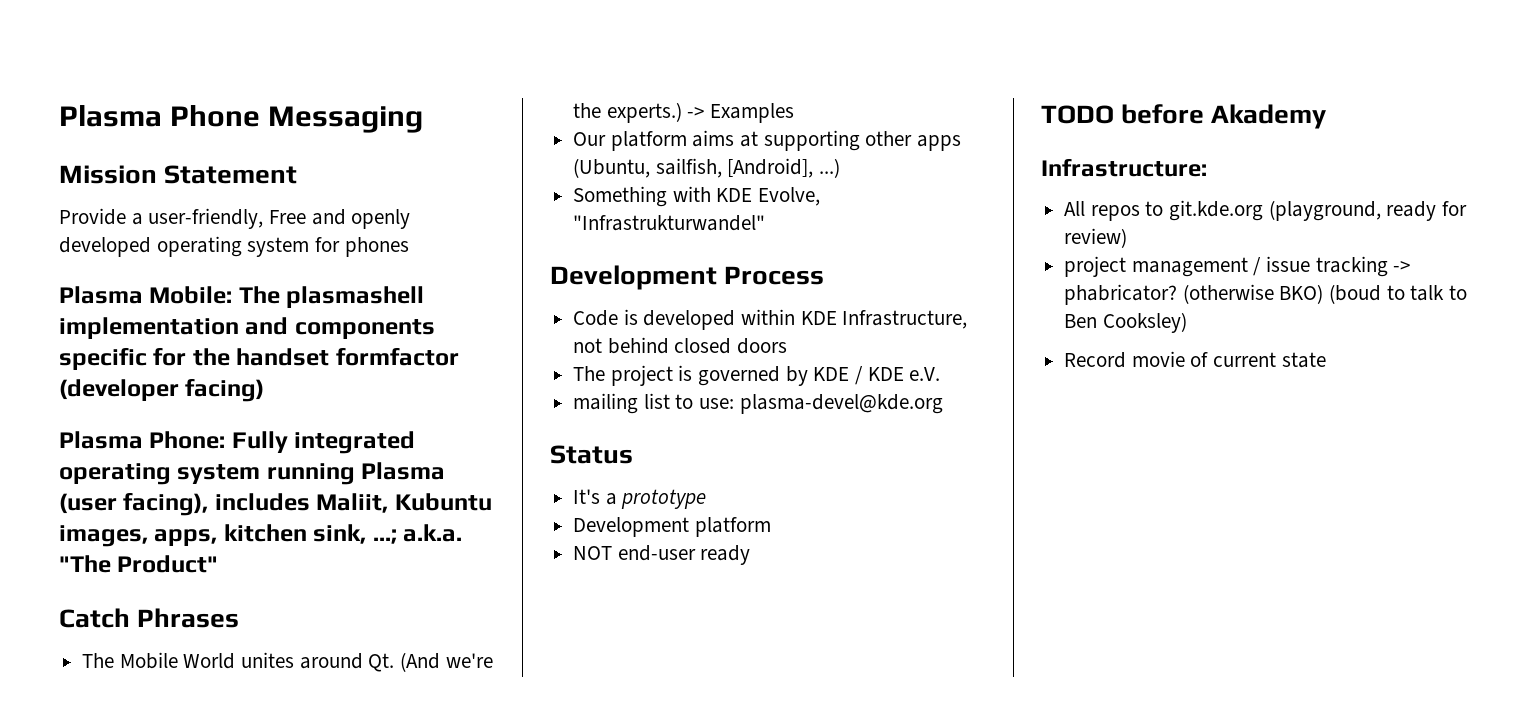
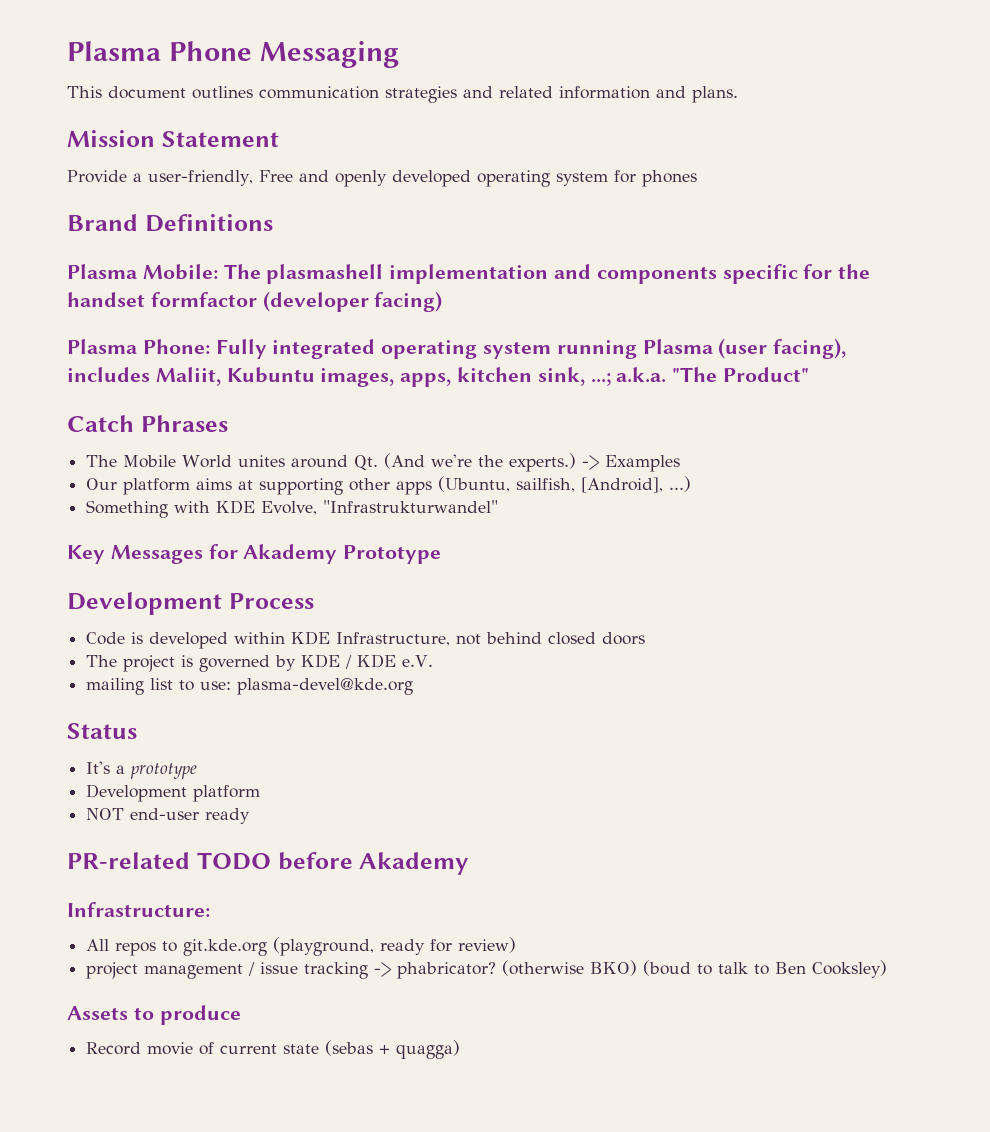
(424, 119) none -> [67,86,738,103] // This document outlines communication strategies and related information and plans.
(409, 247) none -> [67,214,273,232] // Brand Definitions
(766, 223) none -> [67,544,442,564] // Key Messages for Akademy Prototype
(751, 555) none -> [67,852,190,869] PR-related
(1187, 322) none -> [67,1005,241,1025] // Assets to produce
(1326, 360) none -> [325,1040,461,1059] (sebas + quagga)

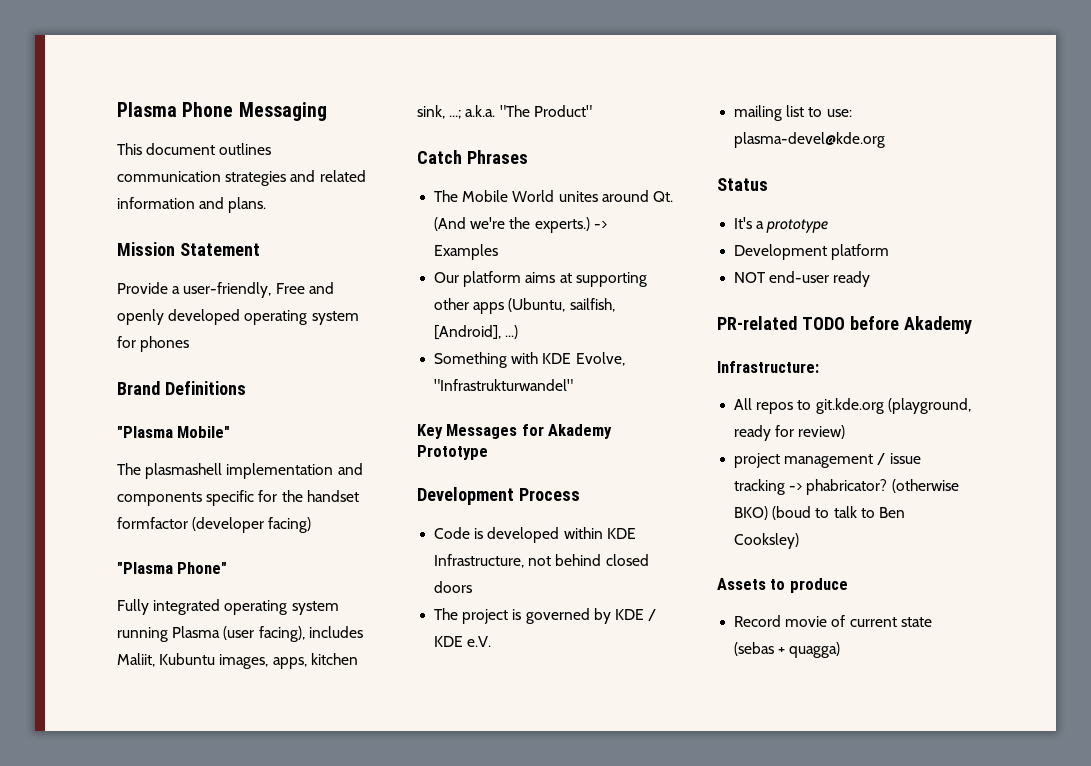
[67,264,218,280] Plasma Mobile: -> [117,426,231,438] "Plasma Mobile" //
[67,339,210,354] Plasma Phone: -> [117,562,228,574] "Plasma Phone" //

